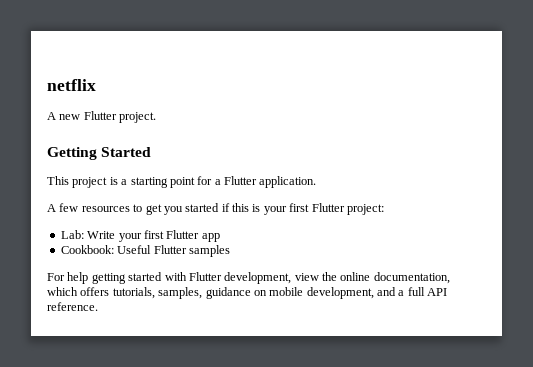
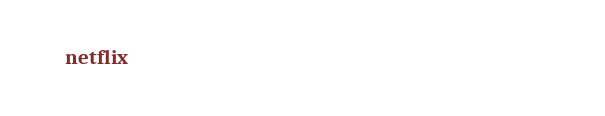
[47,111,157,123] [47,147,152,160] [47,176,317,188] [47,203,384,215] [60,230,220,242] [60,245,230,257] [47,272,450,284] [47,287,448,299] [47,302,98,311] // A new Flutter project. // Getting Started // This project is a starting point for a Flutter application. // A few resources to get you started if this is your first Flutter project: // Lab: Write your first Flutter app // Cookbook: Useful Flutter samples // For help getting started with Flutter development, view the online documentation, which offers tutorials, samples, guidance on mobile development, and a full API reference. -> (128, 56) none

